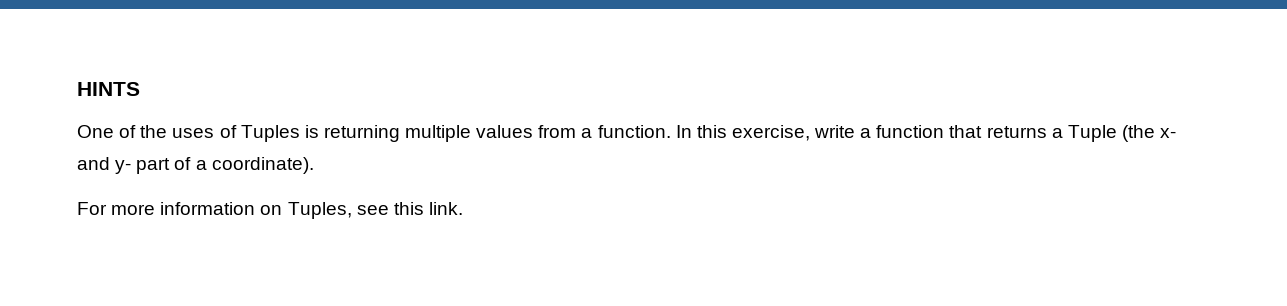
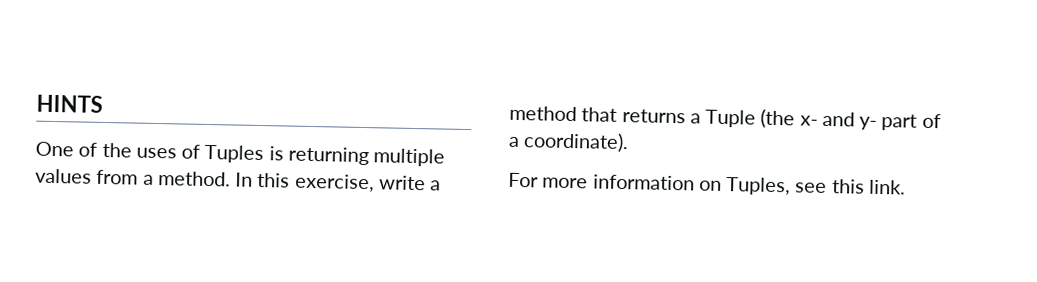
[597,125,671,138] function. -> [157,171,231,187] method.
[876,125,945,138] function -> [509,105,577,122] method

